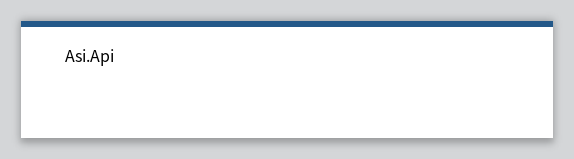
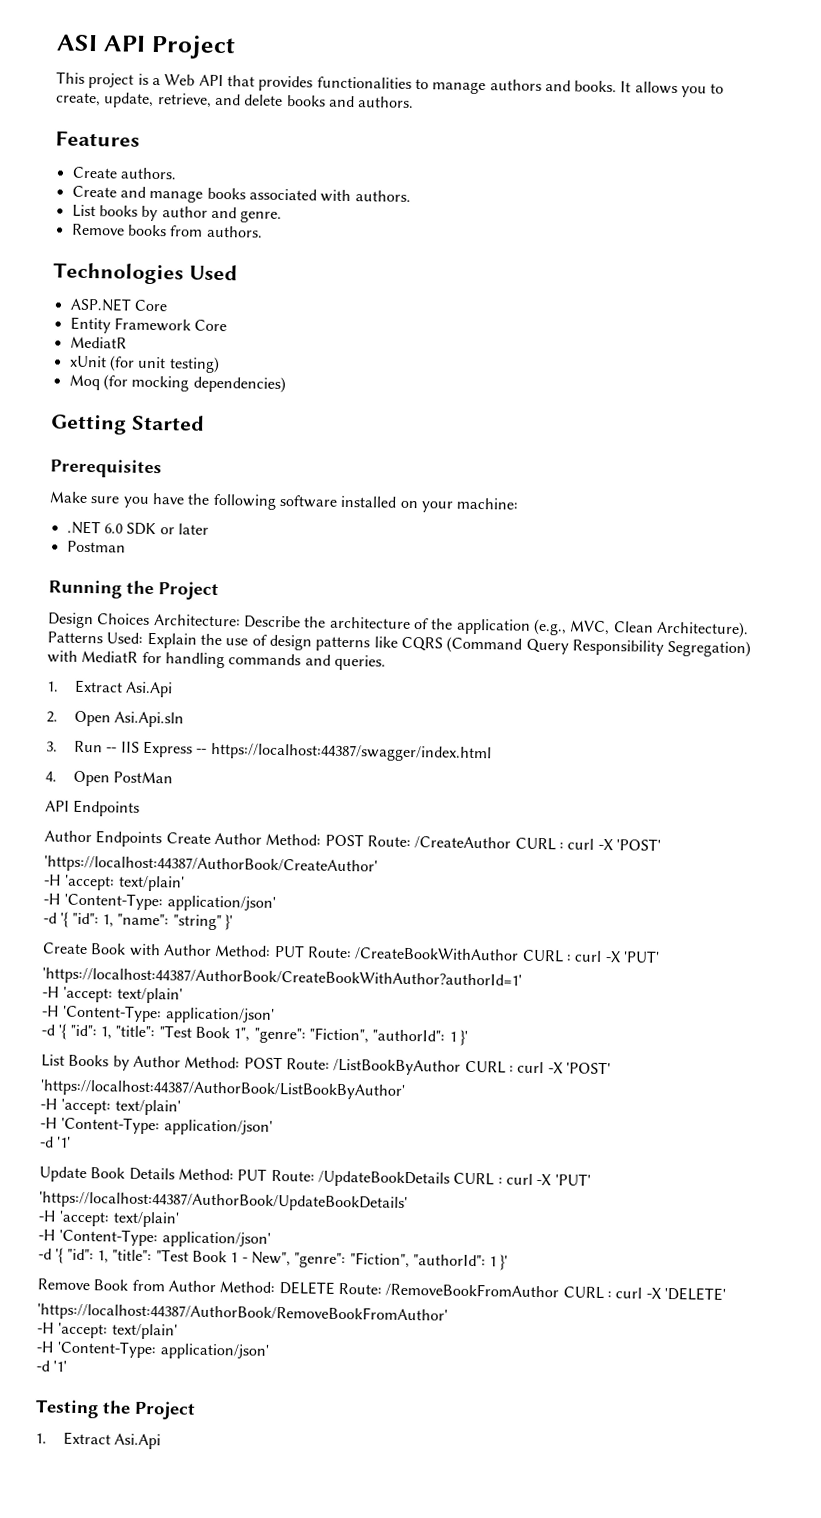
(65, 57) none -> [56,34,236,60] [56,71,725,98] [55,92,415,108] [55,130,140,147] [71,166,177,180] [71,185,411,203] [71,204,283,223] [71,223,263,238] [53,262,238,285] [69,297,168,312] [69,316,228,334] [69,336,127,349] [68,355,220,374] [68,374,286,394] [50,414,205,435] [50,458,162,479] [49,491,520,513] [66,520,209,536] [66,540,126,553] [48,579,219,601] [47,612,749,639] [47,631,752,658] [47,650,386,671] [46,679,174,698] [46,710,185,728] [46,740,492,763] [45,770,174,787] [45,799,141,817] [44,830,661,851] [44,855,378,876] [44,874,185,892] [43,892,276,912] [43,911,233,931] [42,942,660,963] [42,967,522,990] [42,986,183,1004] [42,1004,275,1024] [41,1023,468,1046] [41,1054,611,1076] [40,1079,405,1100] [40,1098,181,1116] [40,1116,273,1136] [39,1136,72,1148] [39,1166,591,1188] [39,1191,408,1213] [38,1210,180,1228] [38,1228,271,1248] [38,1247,509,1271] [37,1278,726,1301] [37,1302,448,1325] [37,1322,178,1340] [36,1340,269,1360] [36,1360,68,1372] [35,1399,196,1420] [35,1431,112,1446] ASI API Project // This project is a Web API that provides functionalities to manage authors and books. It allows you to create, update, retrieve, and delete books and authors. // Features // Create authors. // Create and manage books associated with authors. // List books by author and genre. // Remove books from authors. // Technologies Used // ASP.NET Core // Entity Framework Core // MediatR // xUnit (for unit testing) // Moq (for mocking dependencies) // Getting Started // Prerequisites // Make sure you have the following software installed on your machine: // .NET 6.0 SDK or later // Postman // Running the Project // Design Choices Architecture: Describe the architecture of the application (e.g., MVC, Clean Architecture). Patterns Used: Explain the use of design patterns like CQRS (Command Query Responsibility Segregation) with MediatR for handling commands and queries. // 1. Extract Asi.Api // 2. Open Asi.Api.sln // 3. Run -- IIS Express -- https://localhost:44387/swagger/index.html // 4. Open PostMan // API Endpoints // Author Endpoints Create Author Method: POST Route: /CreateAuthor CURL : curl -X 'POST' // 'https://localhost:44387/AuthorBook/CreateAuthor' // -H 'accept: text/plain' // -H 'Content-Type: application/json' // -d '{ "id": 1, "name": "string" }' // Create Book with Author Method: PUT Route: /CreateBookWithAuthor CURL : curl -X 'PUT' // 'https://localhost:44387/AuthorBook/CreateBookWithAuthor?authorId=1' // -H 'accept: text/plain' // -H 'Content-Type: application/json' // -d '{ "id": 1, "title": "Test Book 1", "genre": "Fiction", "authorId": 1 }' // List Books by Author Method: POST Route: /ListBookByAuthor CURL : curl -X 'POST' // 'https://localhost:44387/AuthorBook/ListBookByAuthor' // -H 'accept: text/plain' // -H 'Content-Type: application/json' // -d '1' // Update Book Details Method: PUT Route: /UpdateBookDetails CURL : curl -X 'PUT' // 'https://localhost:44387/AuthorBook/UpdateBookDetails' // -H 'accept: text/plain' // -H 'Content-Type: application/json' // -d '{ "id": 1, "title": "Test Book 1 - New", "genre": "Fiction", "authorId": 1 }' // Remove Book from Author Method: DELETE Route: /RemoveBookFromAuthor CURL : curl -X 'DELETE' // 'https://localhost:44387/AuthorBook/RemoveBookFromAuthor' // -H 'accept: text/plain' // -H 'Content-Type: application/json' // -d '1' // Testing the Project // 1. Extract

